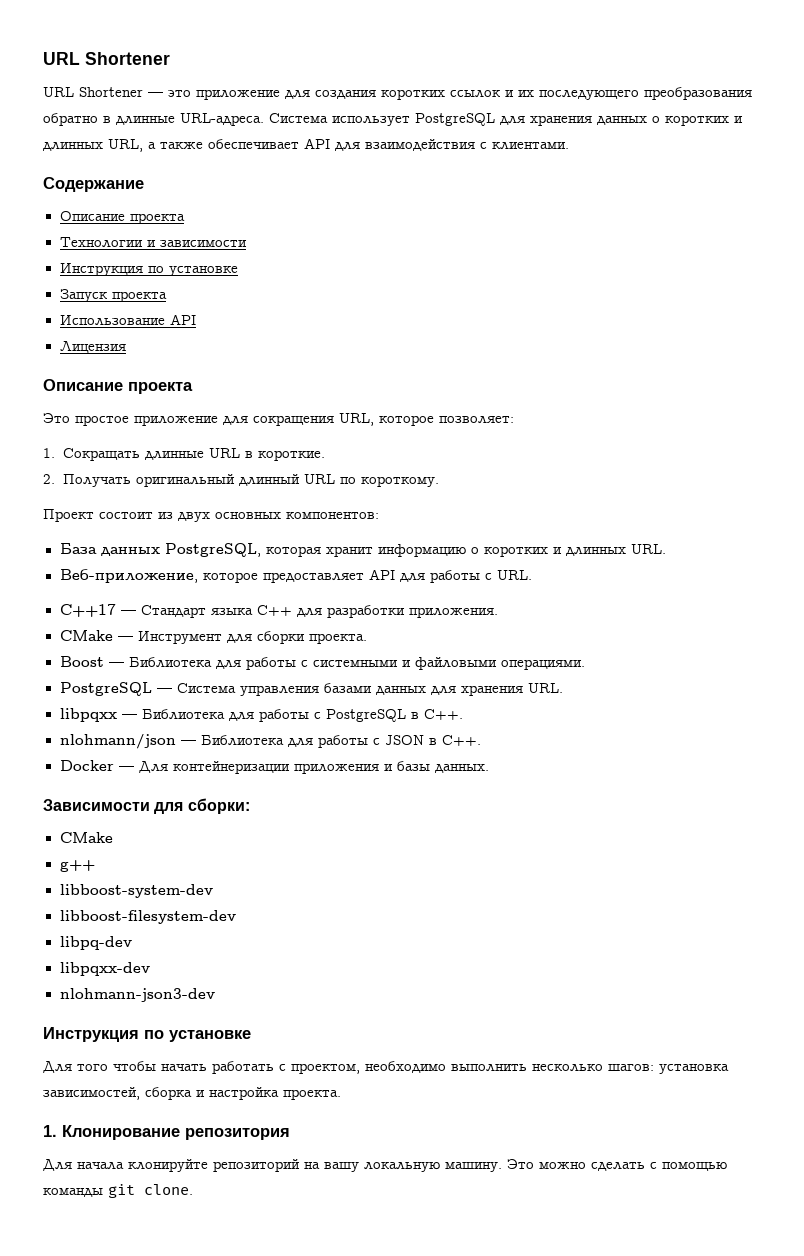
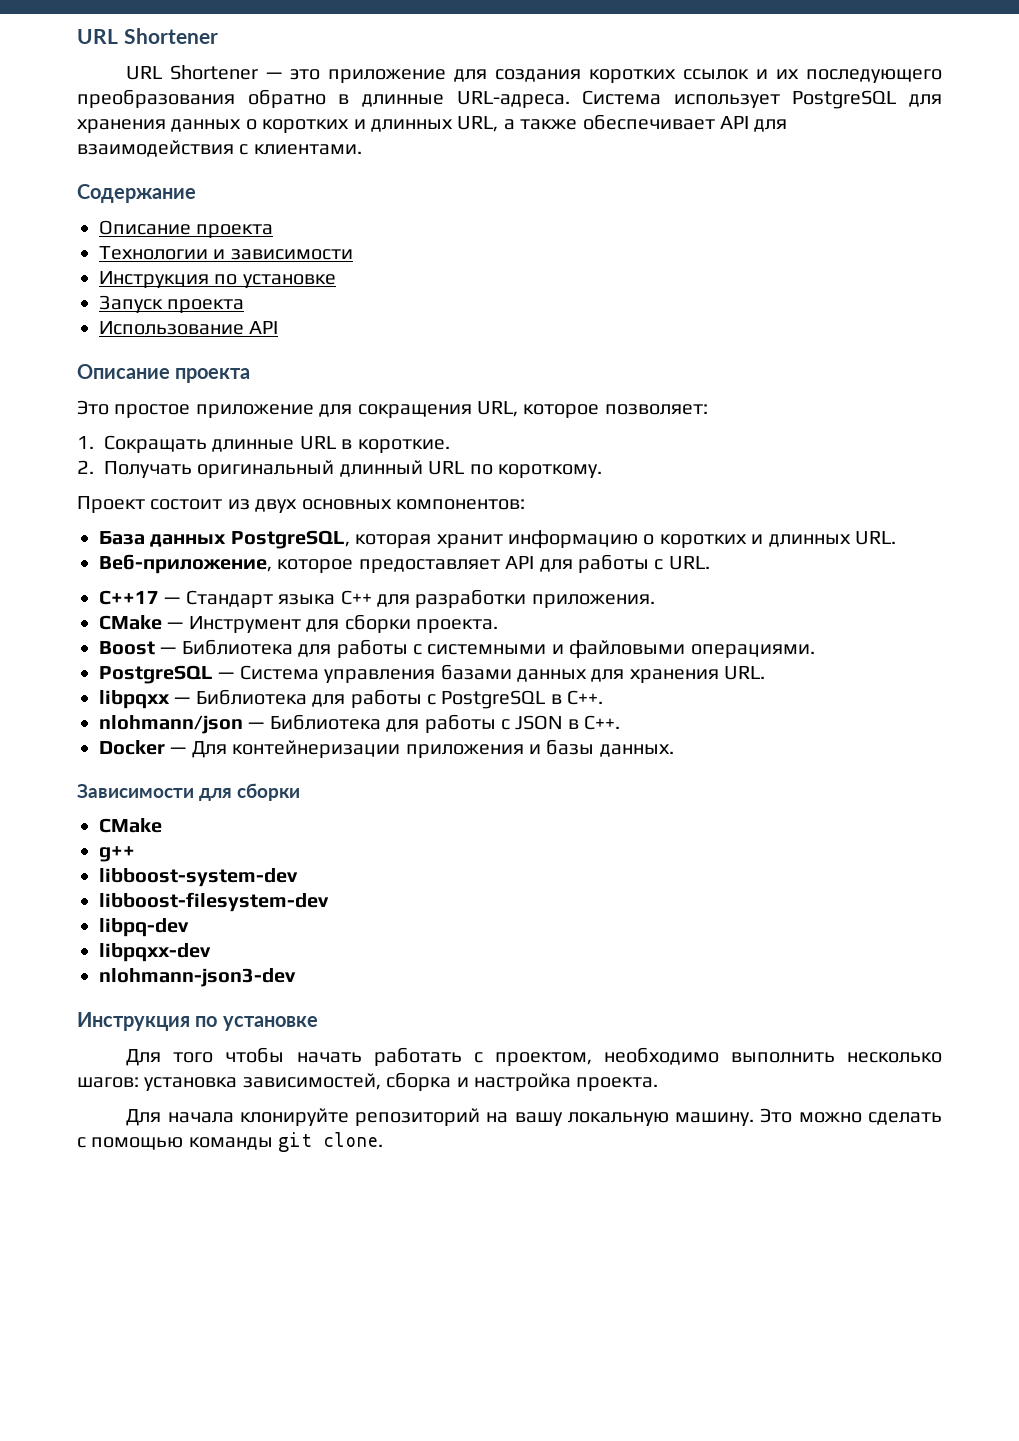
[59,341,126,353] // Лицензия -> (279, 327) none
[187,798,250,814] сборки: -> [237,783,301,801] сборки
[43,1125,290,1140] // 1. Клонирование репозитория -> (659, 1084) none

